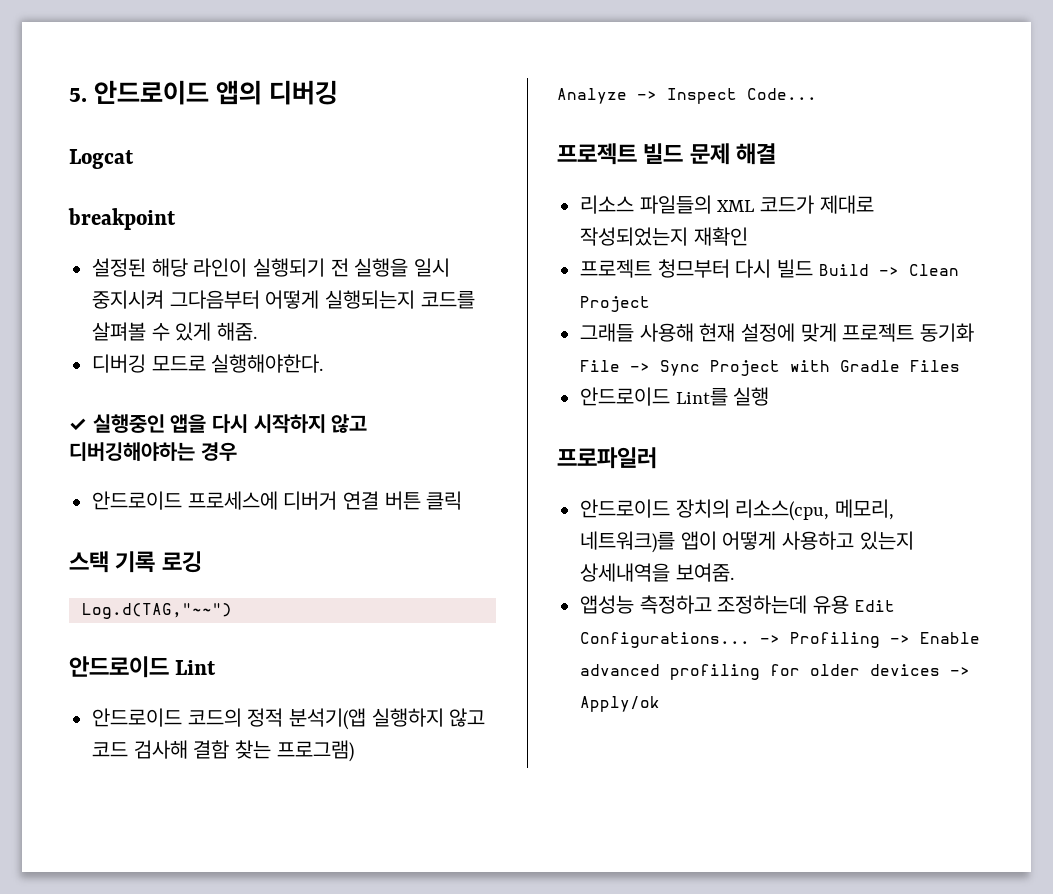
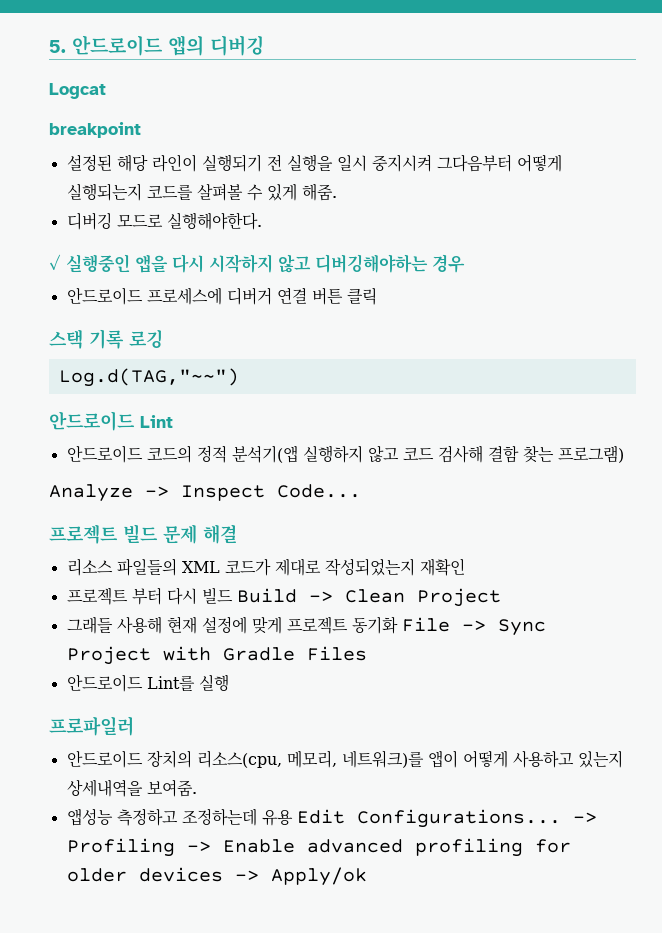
[657,259,730,278] 청므부터 -> [131,587,162,605] 부터

